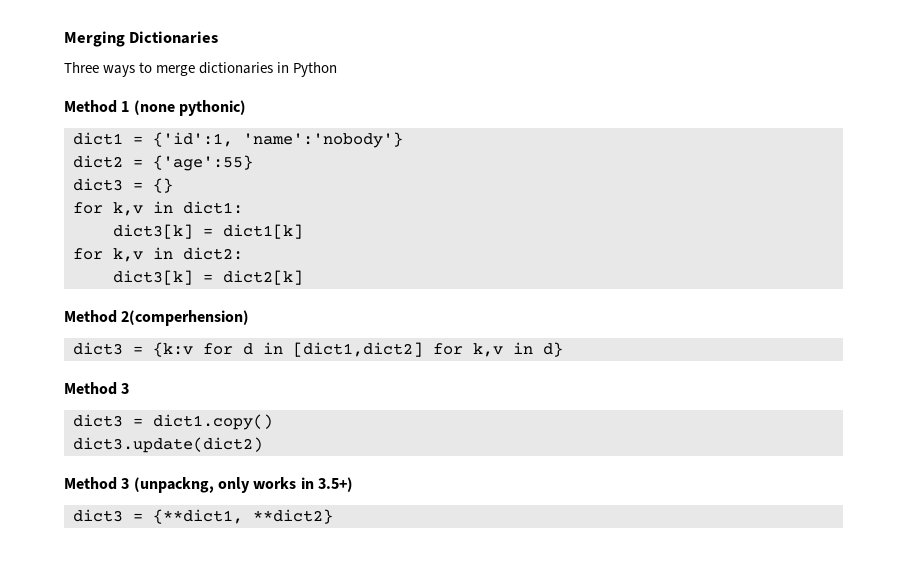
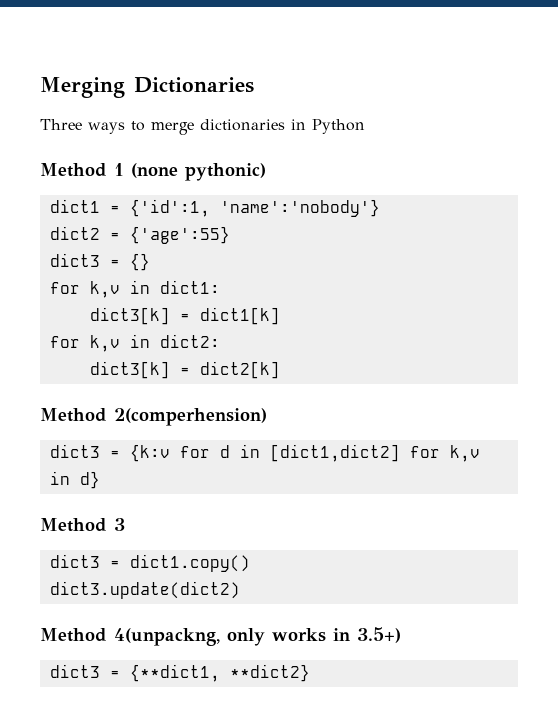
[121,477,214,493] 3 (unpackng, -> [114,628,220,646] 4(unpackng,

